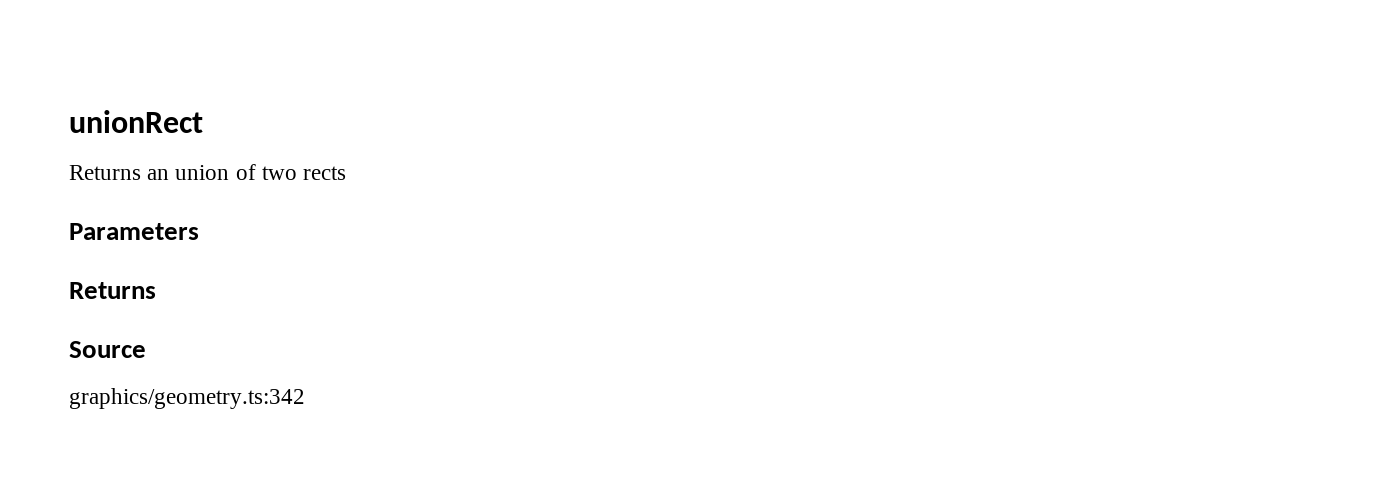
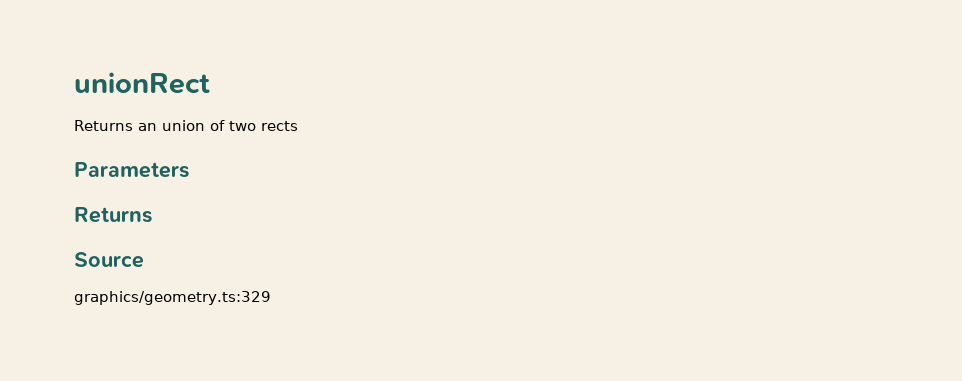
[69,388,305,409] graphics/geometry.ts:342 -> [74,291,271,305] graphics/geometry.ts:329

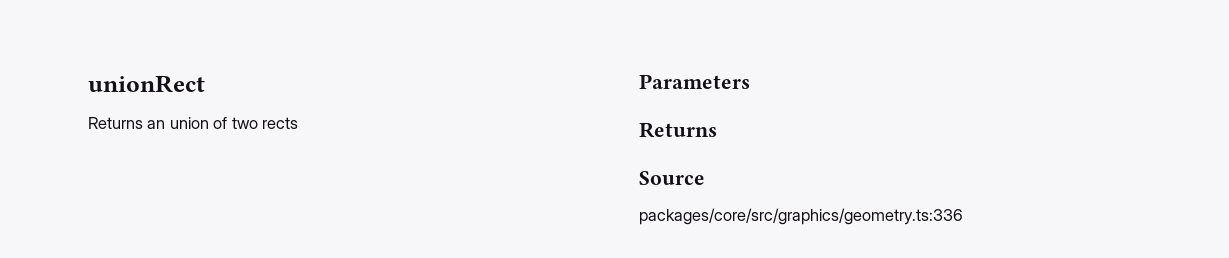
[74,291,271,305] graphics/geometry.ts:329 -> [639,208,963,225] packages/core/src/graphics/geometry.ts:336

